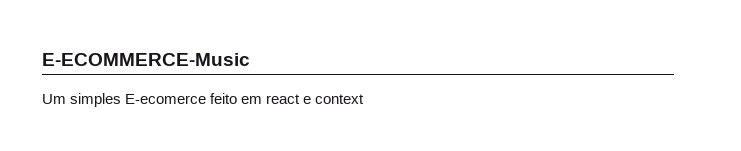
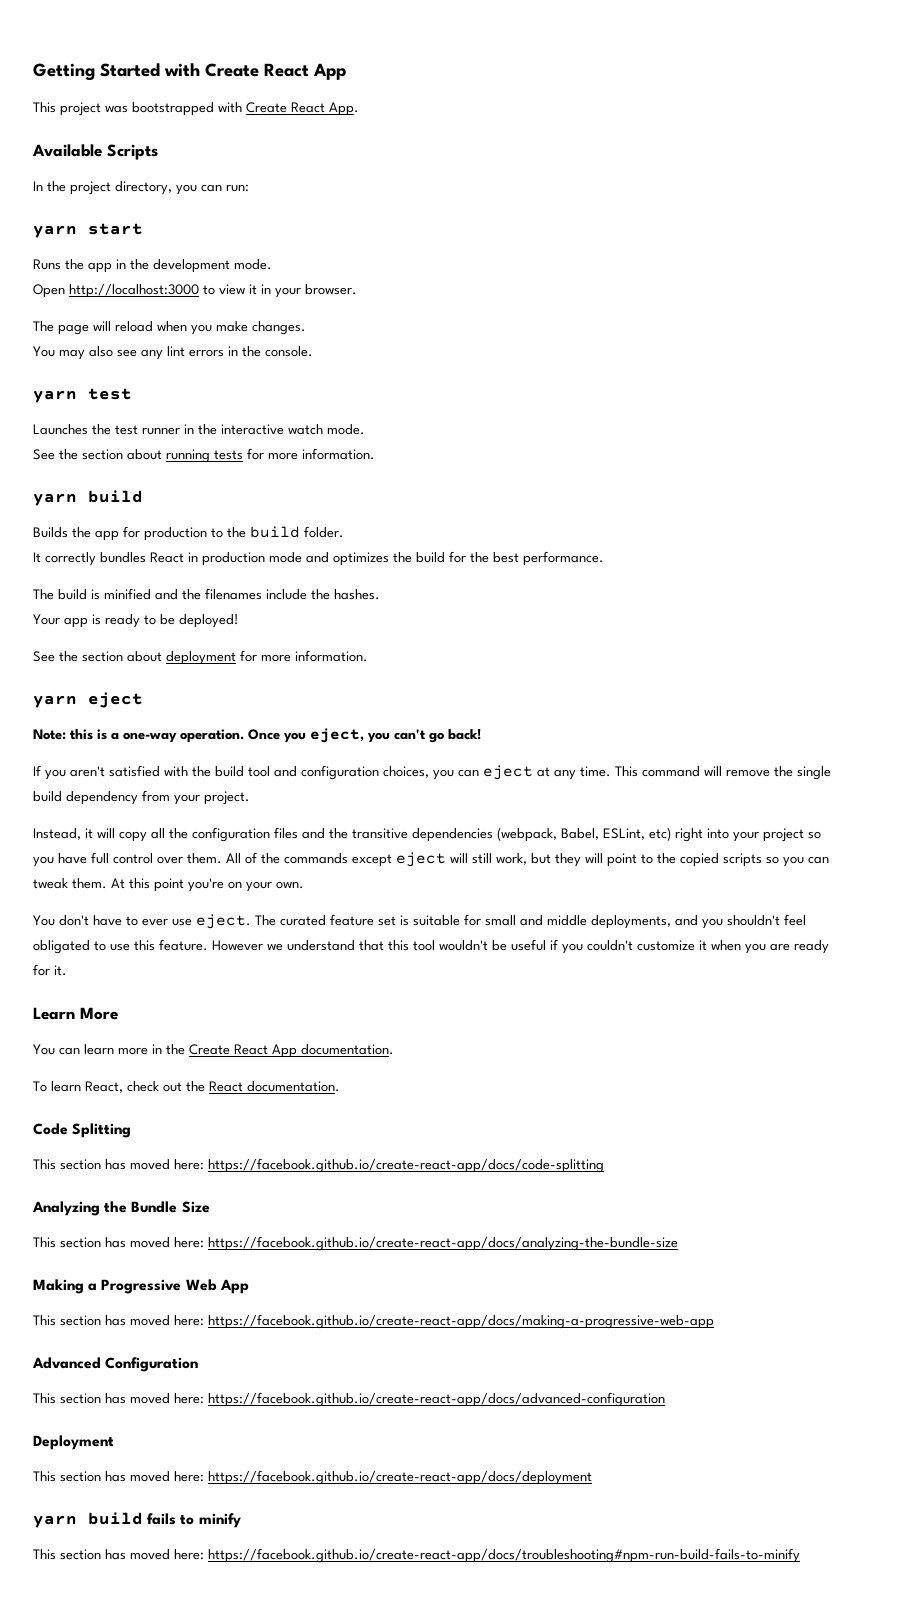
[42,53,250,66] [42,93,365,107] E-ECOMMERCE-Music // Um simples E-ecomerce feito em react e context -> [33,63,346,81] [33,102,359,116] [32,144,158,160] [33,181,249,195] [33,223,143,238] [33,259,272,273] [33,284,357,298] [33,321,306,335] [33,346,313,360] [33,388,132,403] [33,424,365,435] [33,448,375,463] [33,490,143,506] [33,526,344,541] [33,551,604,566] [33,588,380,600] [33,614,239,628] [33,650,368,665] [33,692,143,708] [33,728,481,743] [33,765,831,780] [33,790,250,805] [33,827,821,842] [33,852,829,867] [33,878,304,892] [33,914,806,929] [33,939,829,954] [33,964,67,976] [33,1007,118,1020] [33,1044,394,1058] [33,1081,340,1093] [33,1123,132,1138] [33,1158,604,1173] [32,1201,210,1216] [33,1236,678,1251] [33,1279,249,1294] [33,1314,714,1329] [32,1357,199,1372] [33,1392,665,1407] [33,1435,114,1450] [33,1470,592,1485] [33,1512,241,1528] [33,1548,800,1563] Getting Started with Create React App // This project was bootstrapped with Create React App. // Available Scripts // In the project directory, you can run: // yarn start // Runs the app in the development mode. // Open http://localhost:3000 to view it in your browser. // The page will reload when you make changes. // You may also see any lint errors in the console. // yarn test // Launches the test runner in the interactive watch mode. // See the section about running tests for more information. // yarn build // Builds the app for production to the build folder. // It correctly bundles React in production mode and optimizes the build for the best performance. // The build is minified and the filenames include the hashes. // Your app is ready to be deployed! // See the section about deployment for more information. // yarn eject // Note: this is a one-way operation. Once you eject, you can't go back! // If you aren't satisfied with the build tool and configuration choices, you can eject at any time. This command will remove the single build dependency from your project. // Instead, it will copy all the configuration files and the transitive dependencies (webpack, Babel, ESLint, etc) right into your project so you have full control over them. All of the commands except eject will still work, but they will point to the copied scripts so you can tweak them. At this point you're on your own. // You don't have to ever use eject. The curated feature set is suitable for small and middle deployments, and you shouldn't feel obligated to use this feature. However we understand that this tool wouldn't be useful if you couldn't customize it when you are ready for it. // Learn More // You can learn more in the Create React App documentation. // To learn React, check out the React documentation. // Code Splitting // This section has moved here: https://facebook.github.io/create-react-app/docs/code-splitting // Analyzing the Bundle Size // This section has moved here: https://facebook.github.io/create-react-app/docs/analyzing-the-bundle-size // Making a Progressive Web App // This section has moved here: https://facebook.github.io/create-react-app/docs/making-a-progressive-web-app // Advanced Configuration // This section has moved here: https://facebook.github.io/create-react-app/docs/advanced-configuration // Deployment // This section has moved here: https://facebook.github.io/create-react-app/docs/deployment // yarn build fails to minify // This section has moved here: https://facebook.github.io/create-react-app/docs/troubleshooting#npm-run-build-fails-to-minify

